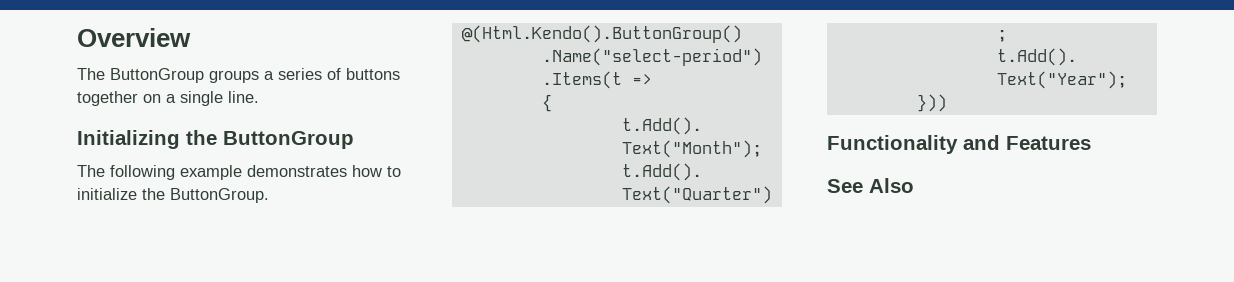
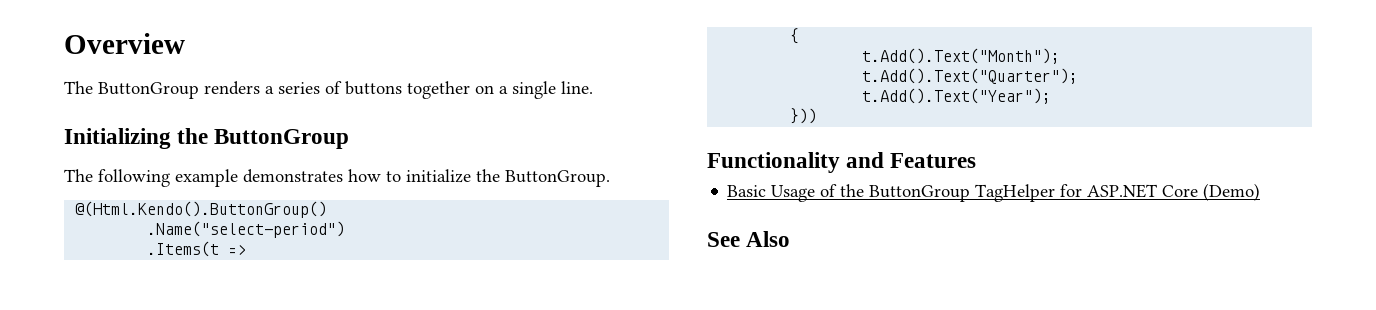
[209,70,259,83] groups -> [204,81,260,95] renders
(1091, 143) none -> [727,183,1261,202] // Basic Usage of the ButtonGroup TagHelper for ASP.NET Core (Demo)

